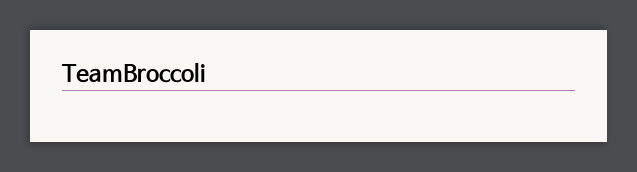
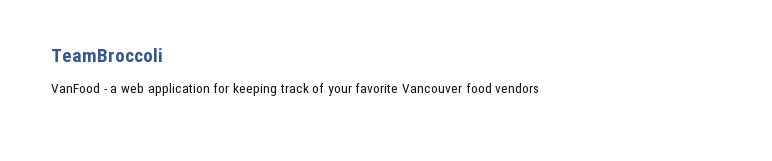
(206, 72) none -> [51,83,540,96] // VanFood - a web application for keeping track of your favorite Vancouver food vendors

